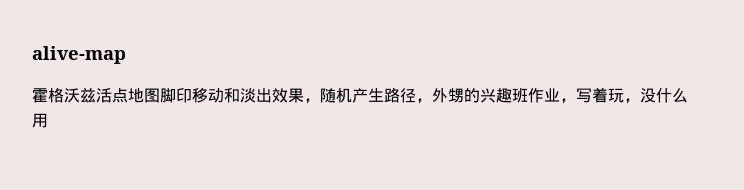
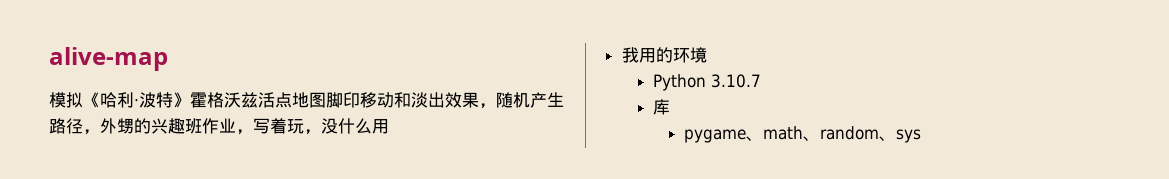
(126, 55) none -> [49,92,190,108] 模拟《哈利·波特》
(48, 120) none -> [621,47,707,63] [652,74,761,91] [652,99,670,115] [684,126,922,143] // 我用的环境 // Python 3.10.7 // 库 // pygame、math、random、sys

